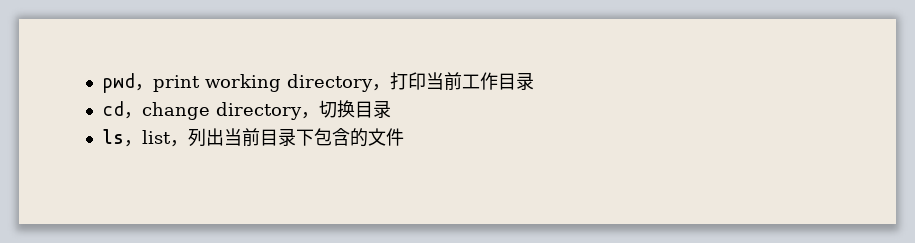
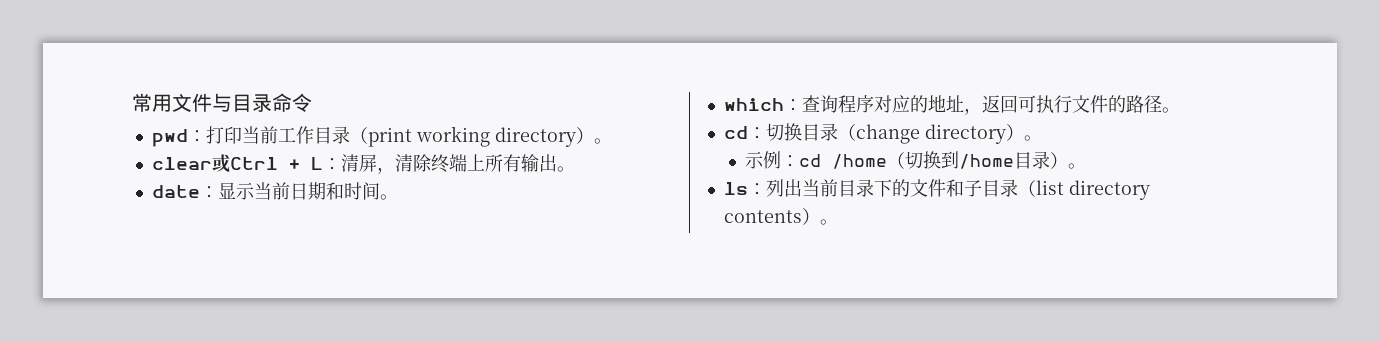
[101,72,534,93] [101,100,391,120] pwd，print working directory，打印当前工作目录 // cd，change directory，切换目录 -> [132,93,312,112] [151,126,612,147] [151,154,575,174] [151,182,398,200] [723,95,1180,115] [723,123,1042,144] [745,151,1087,169] 常用文件与目录命令 // pwd：打印当前工作目录（print working directory）。 // clear或Ctrl + L：清屏，清除终端上所有输出。 // date：显示当前日期和时间。 // which：查询程序对应的地址，返回可执行文件的路径。 // cd：切换目录（change directory）。 // 示例：cd /home（切换到/home目录）。
[123,130,188,147] ，list， -> [747,183,766,195] ：
[313,128,404,147] 包含的文件 -> [891,179,1150,200] [723,208,838,225] 的文件和子目录（list directory contents）。

